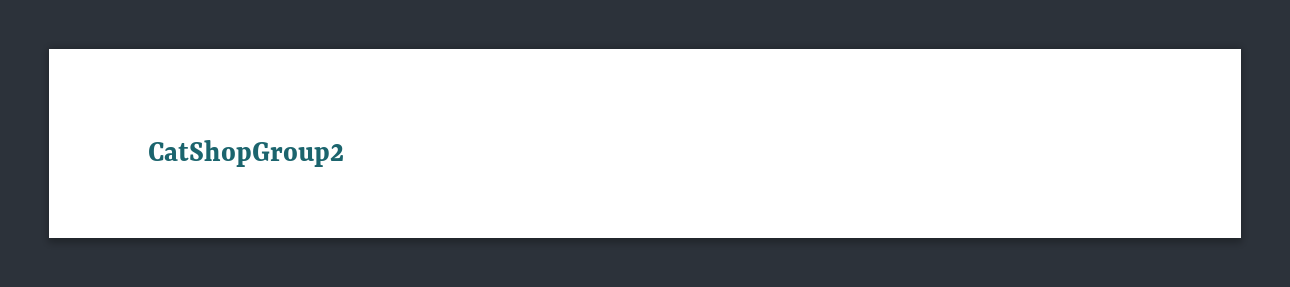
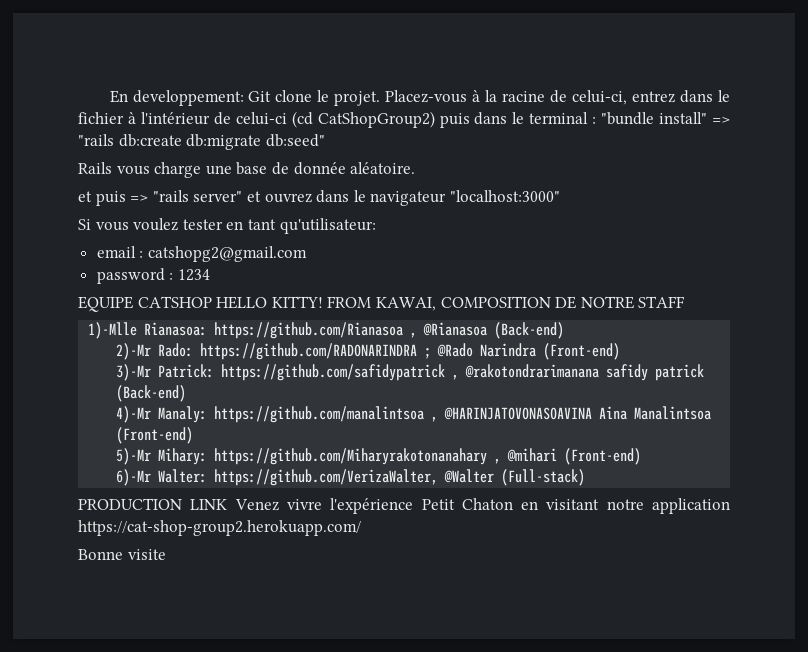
[148,140,344,167] CatShopGroup2 -> [109,90,731,106] [78,111,731,128] [78,134,325,150] [78,162,416,178] [78,190,560,206] [78,218,376,234] [96,246,307,262] [96,268,210,284] [78,296,686,312] [88,322,565,339] [116,343,621,360] [116,364,705,381] [116,385,187,402] [116,406,712,423] [116,427,194,444] [116,448,642,465] [116,469,586,486] [78,498,730,514] [78,520,361,536] [78,549,166,560] En developpement: Git clone le projet. Placez-vous à la racine de celui-ci, entrez dans le fichier à l'intérieur de celui-ci (cd CatShopGroup2) puis dans le terminal : "bundle install" => "rails db:create db:migrate db:seed" // Rails vous charge une base de donnée aléatoire. // et puis => "rails server" et ouvrez dans le navigateur "localhost:3000" // Si vous voulez tester en tant qu'utilisateur: // email : catshopg2@gmail.com // password : 1234 // EQUIPE CATSHOP HELLO KITTY! FROM KAWAI, COMPOSITION DE NOTRE STAFF // 1)-Mlle Rianasoa: https://github.com/Rianasoa , @Rianasoa (Back-end) // 2)-Mr Rado: https://github.com/RADONARINDRA ; @Rado Narindra (Front-end) // 3)-Mr Patrick: https://github.com/safidypatrick , @rakotondrarimanana safidy patrick (Back-end) // 4)-Mr Manaly: https://github.com/manalintsoa , @HARINJATOVONASOAVINA Aina Manalintsoa (Front-end) // 5)-Mr Mihary: https://github.com/Miharyrakotonanahary , @mihari (Front-end) // 6)-Mr Walter: https://github.com/VerizaWalter, @Walter (Full-stack) // PRODUCTION LINK Venez vivre l'expérience Petit Chaton en visitant notre application https://cat-shop-group2.herokuapp.com/ // Bonne visite

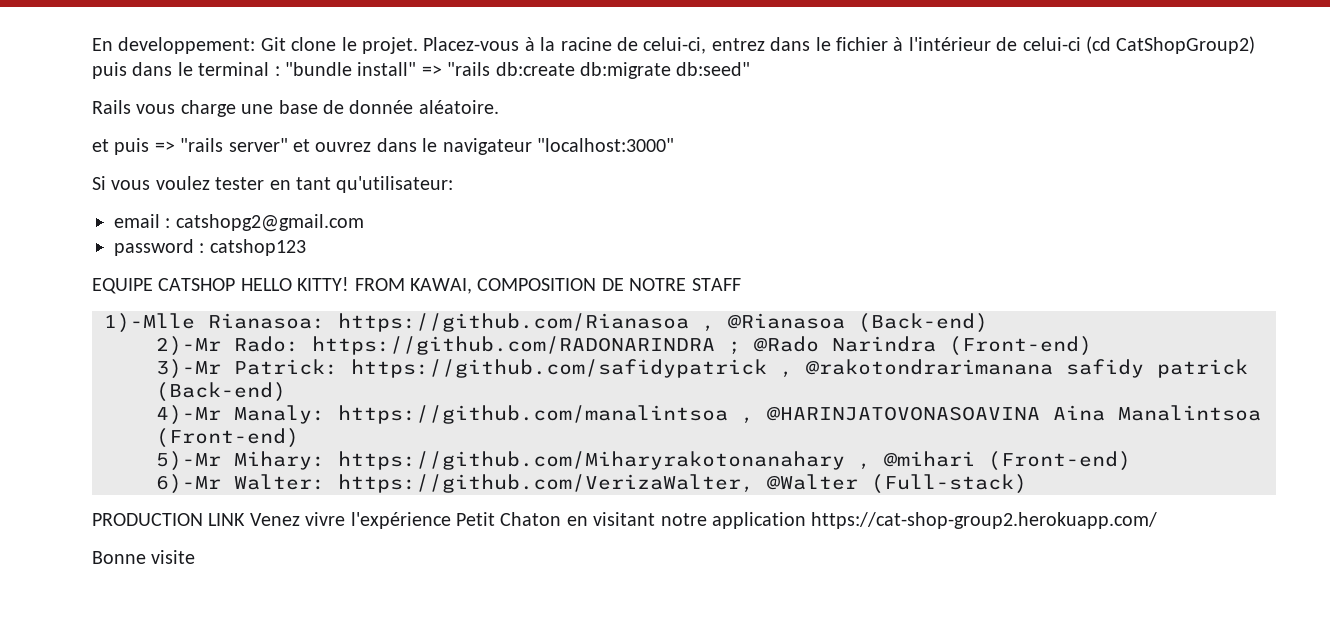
[177,269,210,281] 1234 -> [209,239,306,256] catshop123

